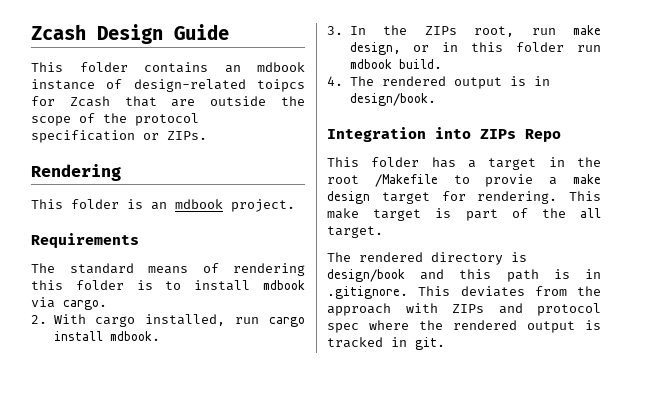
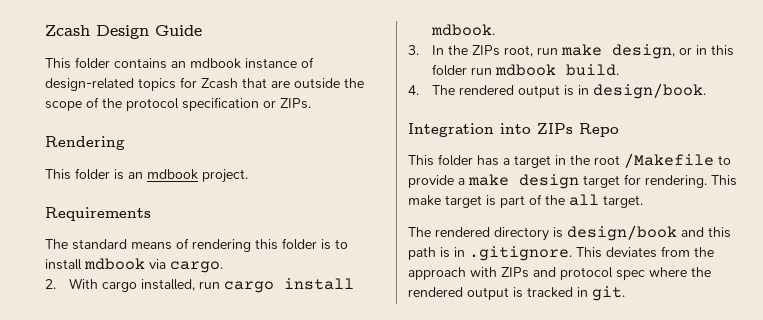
[257,79,305,92] toipcs -> [138,78,176,91] topics
[485,174,534,187] provie -> [408,175,454,188] provide

